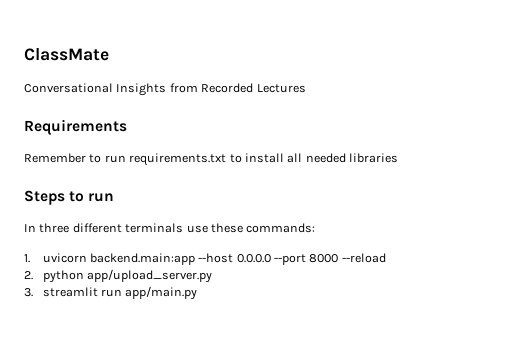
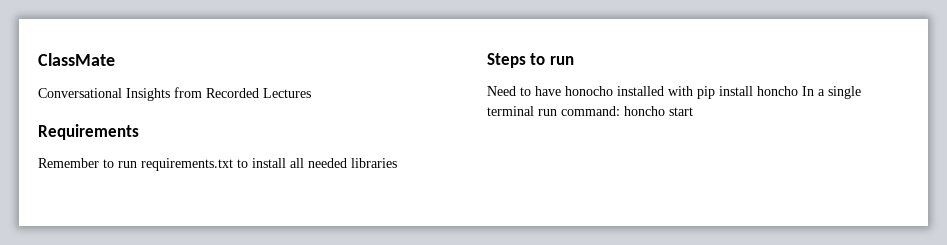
[24,223,316,233] [24,253,386,265] [24,269,212,283] [24,286,198,300] In three different terminals use these commands: // 1. uvicorn backend.main:app --host 0.0.0.0 --port 8000 --reload // 2. python app/upload_server.py // 3. streamlit run app/main.py -> [487,86,861,99] [487,106,693,116] Need to have honocho installed with pip install honcho In a single terminal run command: honcho start

